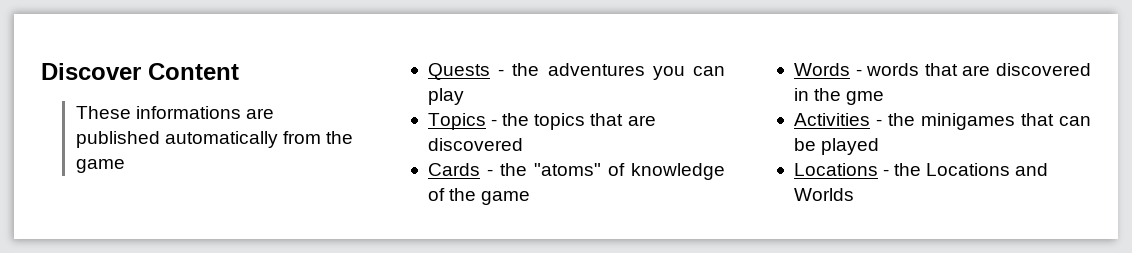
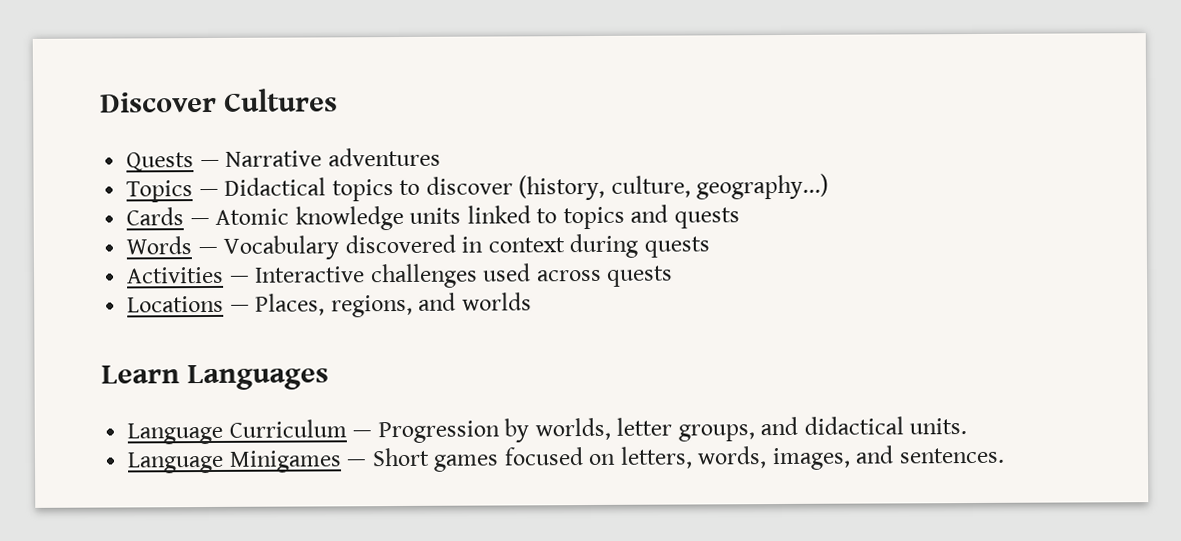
[148,63,239,80] [75,106,274,119] [75,131,353,148] [75,159,125,173] Content // These informations are published automatically from the game -> [224,88,339,112] Cultures
[498,63,540,76] - the -> [199,150,323,168] — Narrative
[652,66,725,80] [427,88,464,105] [427,113,656,130] [427,138,523,151] [427,163,725,180] [427,188,531,205] [793,63,1091,76] [793,88,885,105] [793,113,1091,130] [793,138,880,155] [793,163,1049,176] [793,188,854,201] you can play // Topics - the topics that are discovered // Cards - the "atoms" of knowledge of the game // Words - words that are discovered in the gme // Activities - the minigames that can be played // Locations - the Locations and Worlds -> [126,173,830,203] [126,204,740,231] [126,233,710,260] [126,263,674,289] [127,292,532,318] [101,364,330,391] [127,416,968,445] [127,445,1005,474] // Topics — Didactical topics to discover (history, culture, geography...) // Cards — Atomic knowledge units linked to topics and quests // Words — Vocabulary discovered in context during quests // Activities — Interactive challenges used across quests // Locations — Places, regions, and worlds // Learn Languages // Language Curriculum — Progression by worlds, letter groups, and didactical units. // Language Minigames — Short games focused on letters, words, images, and sentences.

